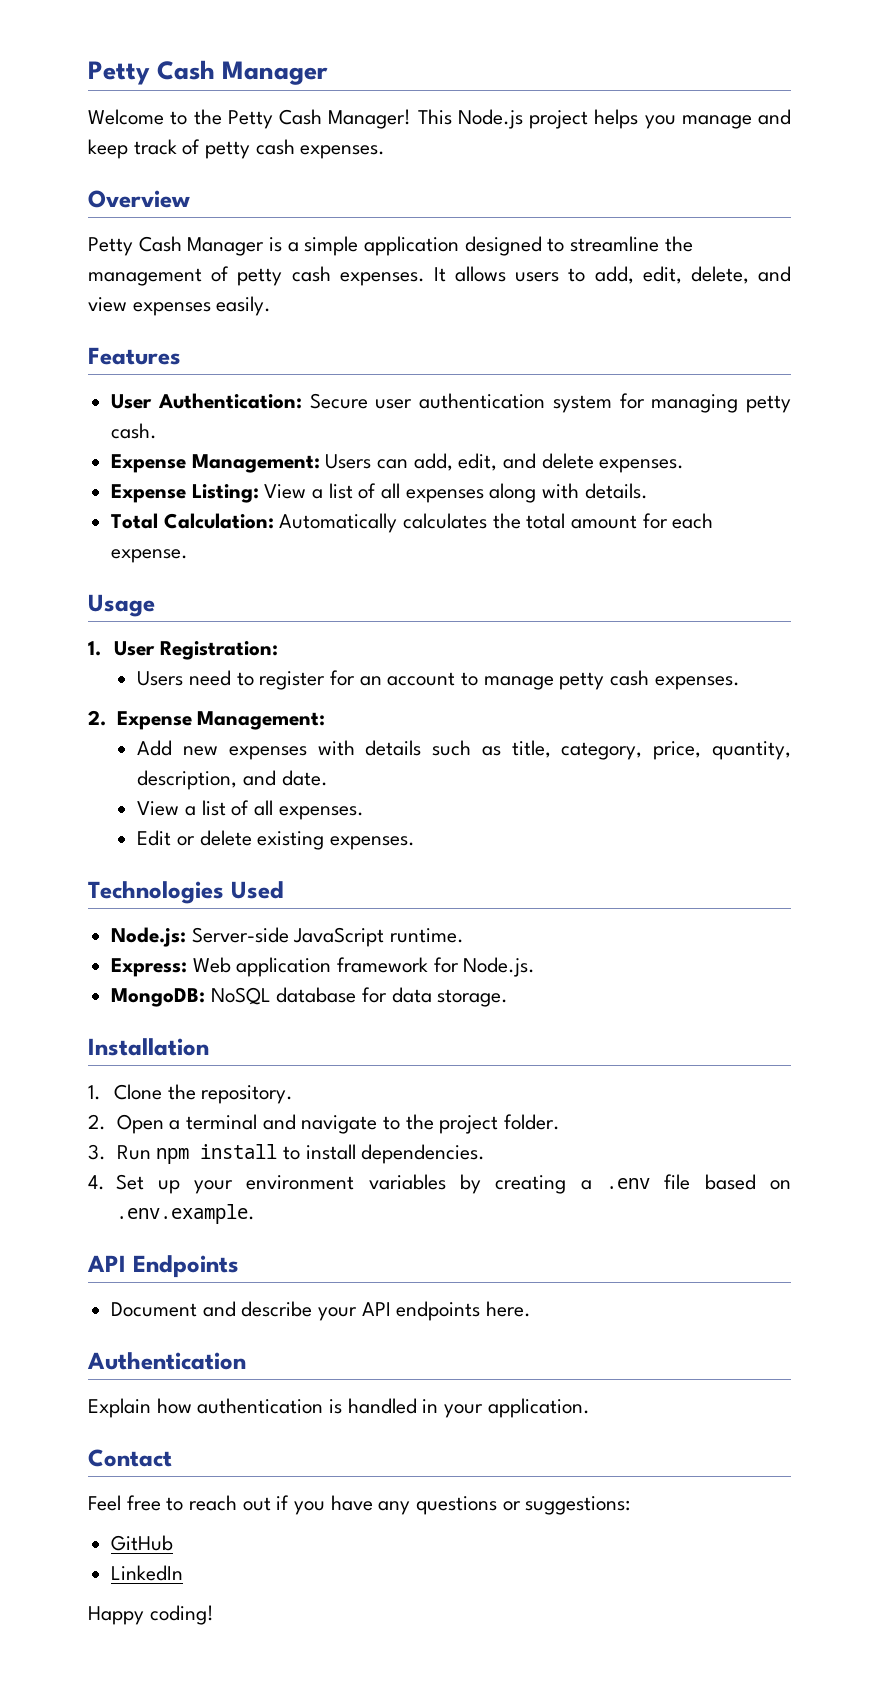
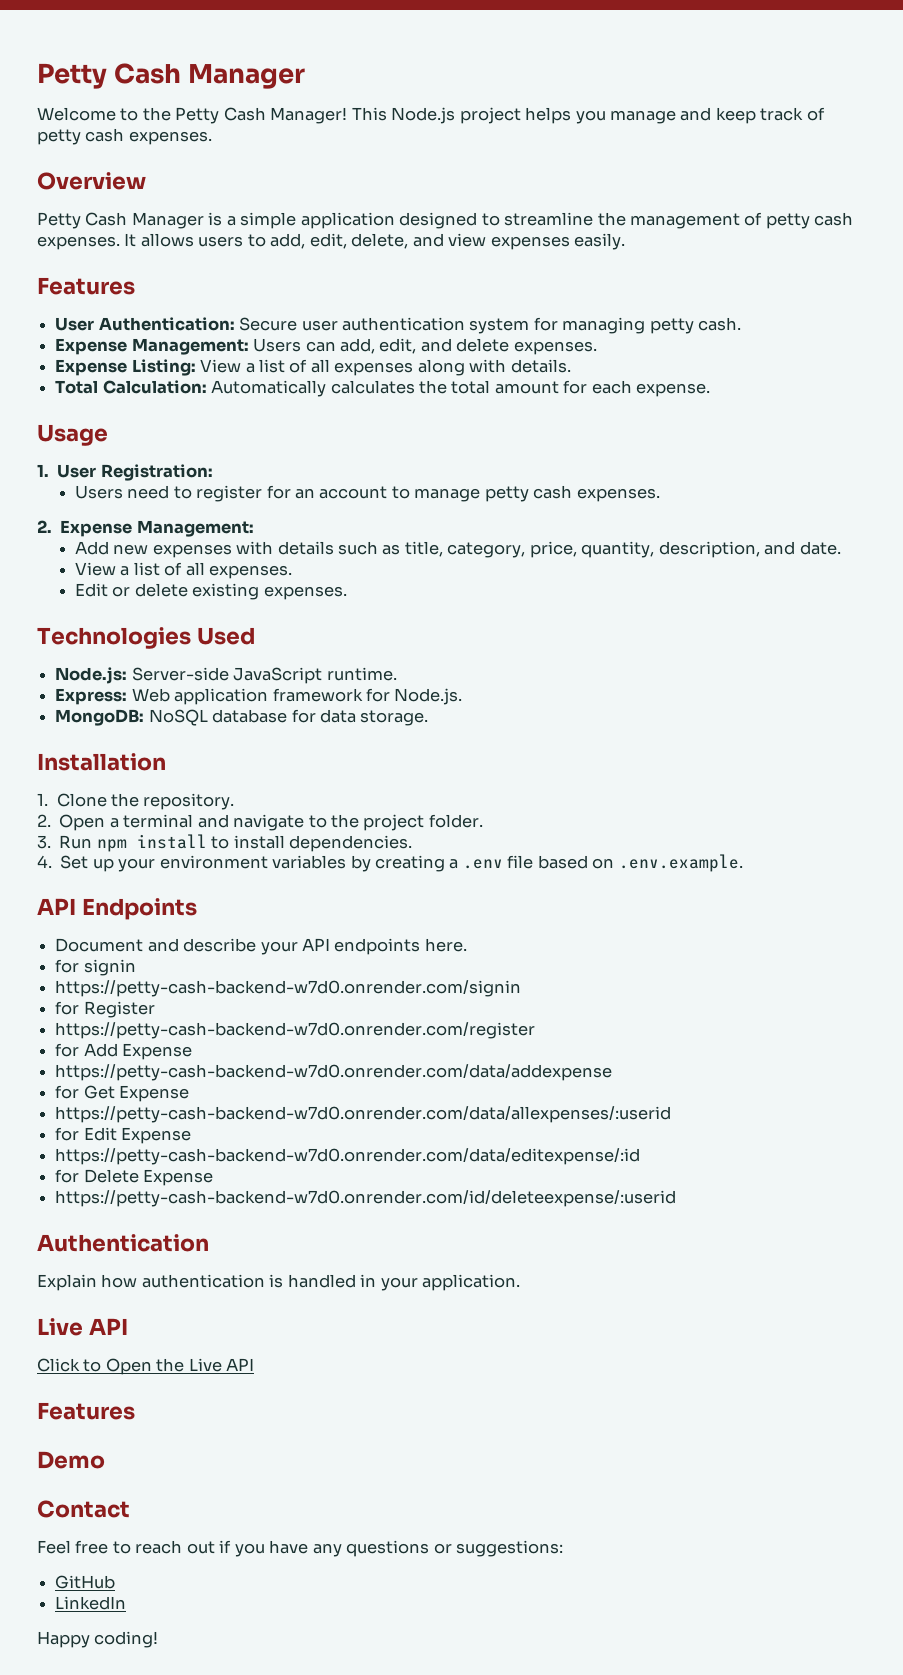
(532, 1309) none -> [55,959,136,976] [55,980,522,997] [55,1001,155,1018] [55,1022,536,1039] [55,1043,193,1060] [55,1064,613,1081] [55,1085,190,1102] [55,1106,672,1123] [55,1127,192,1144] [55,1148,641,1165] [55,1169,214,1186] [55,1190,677,1207] // for signin // https://petty-cash-backend-w7d0.onrender.com/signin // for Register // https://petty-cash-backend-w7d0.onrender.com/register // for Add Expense // https://petty-cash-backend-w7d0.onrender.com/data/addexpense // for Get Expense // https://petty-cash-backend-w7d0.onrender.com/data/allexpenses/:userid // for Edit Expense // https://petty-cash-backend-w7d0.onrender.com/data/editexpense/:id // for Delete Expense // https://petty-cash-backend-w7d0.onrender.com/id/deleteexpense/:userid
(590, 1408) none -> [37,1318,128,1336] [37,1358,255,1375] [37,1402,135,1420] [37,1451,105,1469] // Live API // Click to Open the Live API // Features // Demo

